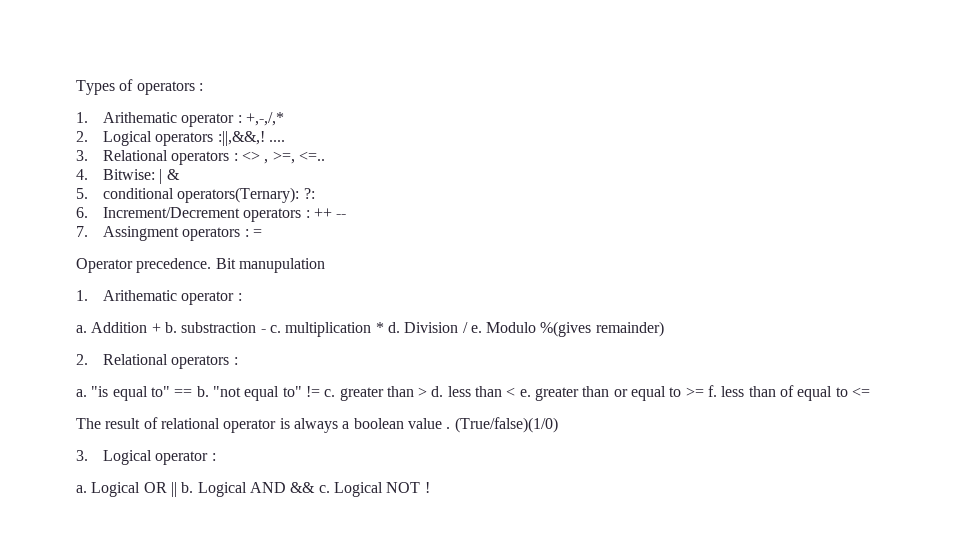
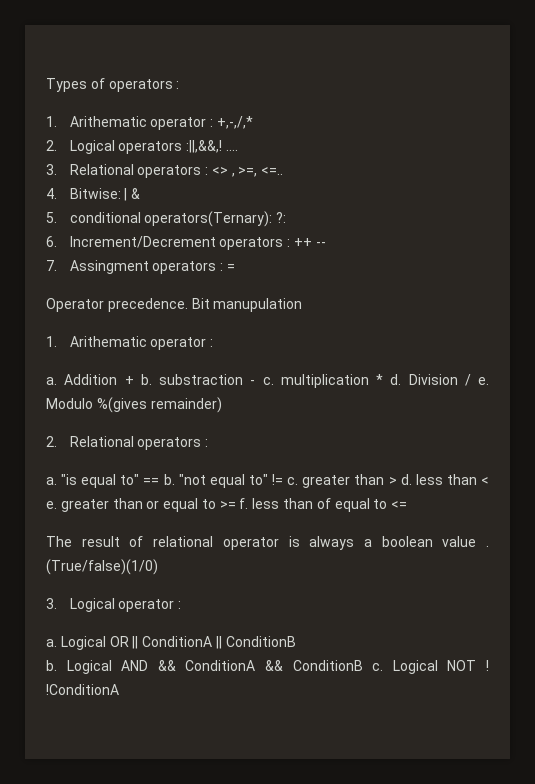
(177, 489) none -> [142,636,296,649] ConditionA || ConditionB //
(316, 487) none -> [185,660,363,671] ConditionA && ConditionB
(430, 487) none -> [46,684,119,695] !ConditionA

